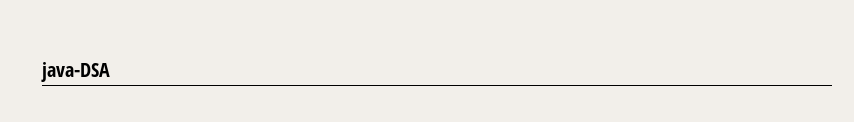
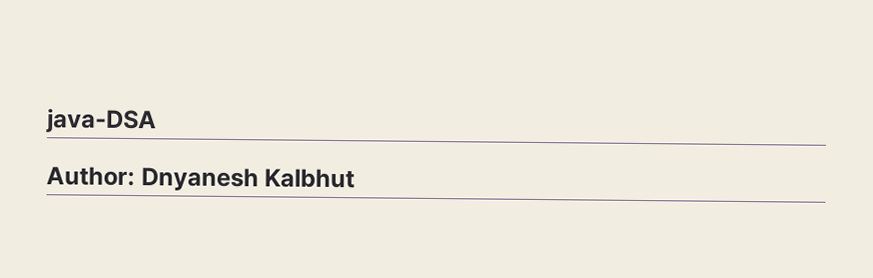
(110, 72) none -> [46,166,356,192] // Author: Dnyanesh Kalbhut

